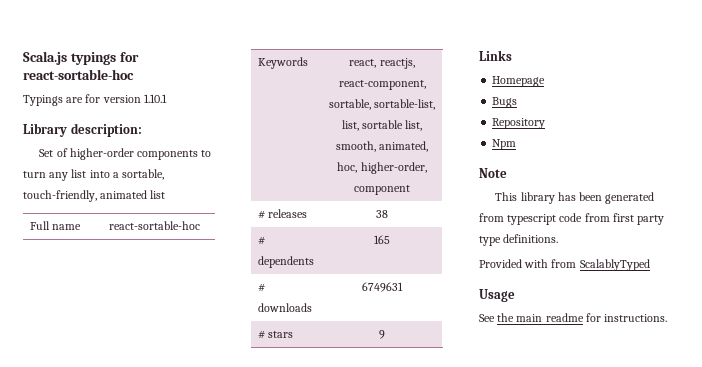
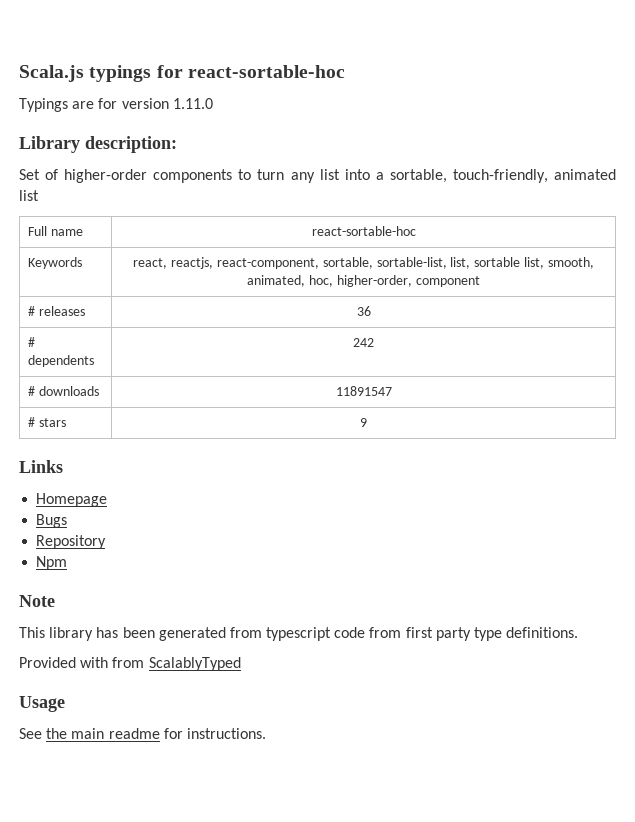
[143,94,167,103] 1.10.1 -> [172,98,213,109] 1.11.0
[376,210,388,218] 38 -> [356,306,371,316] 36
[374,235,390,244] 165 -> [352,338,374,347] 242
[362,282,403,292] 6749631 -> [335,386,392,396] 11891547

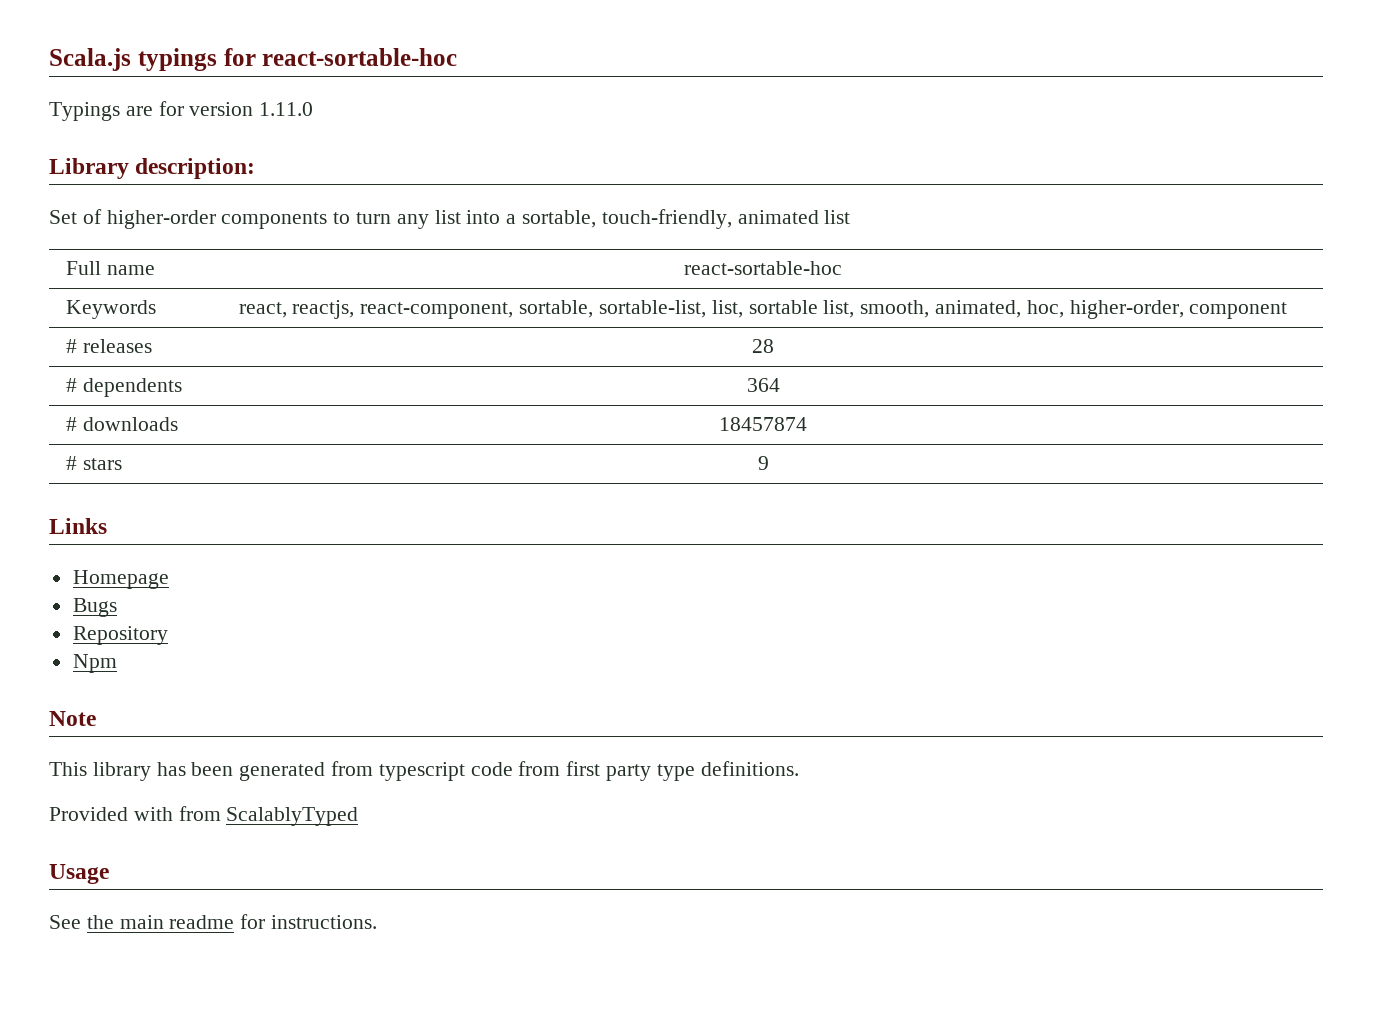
[356,306,371,316] 36 -> [752,339,774,353] 28
[352,338,374,347] 242 -> [746,378,780,392] 364
[335,386,392,396] 11891547 -> [719,417,807,431] 18457874

